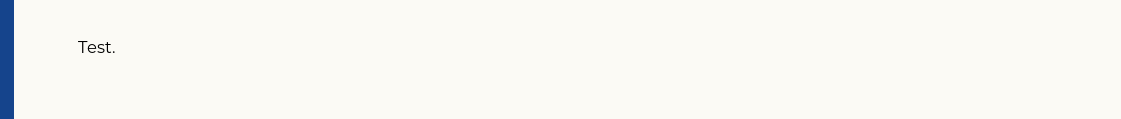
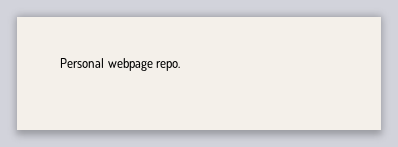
[78,41,116,53] Test. -> [60,58,181,71] Personal webpage repo.

